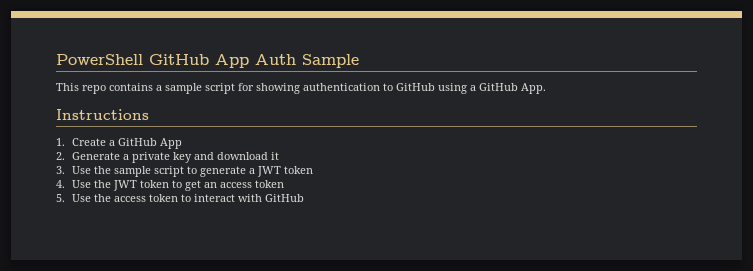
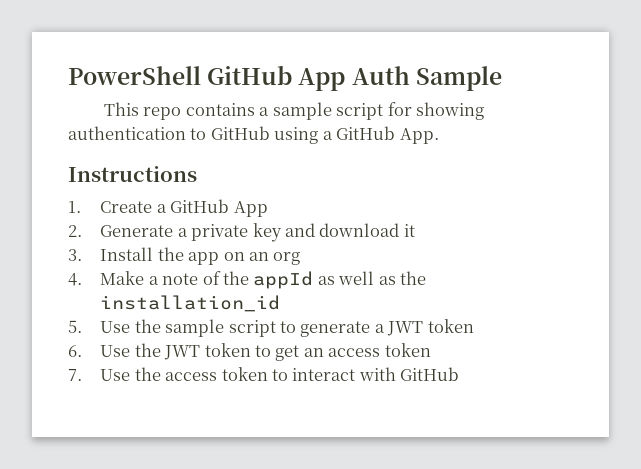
(65, 170) none -> [100,247,301,265] [68,271,427,289] [100,295,281,312] [68,320,82,333] Install the app on an org // 4. Make a note of the appId as well as the installation_id // 5.
[56,180,65,188] 4. -> [68,345,82,357] 6.
[56,194,65,202] 5. -> [68,369,82,381] 7.

